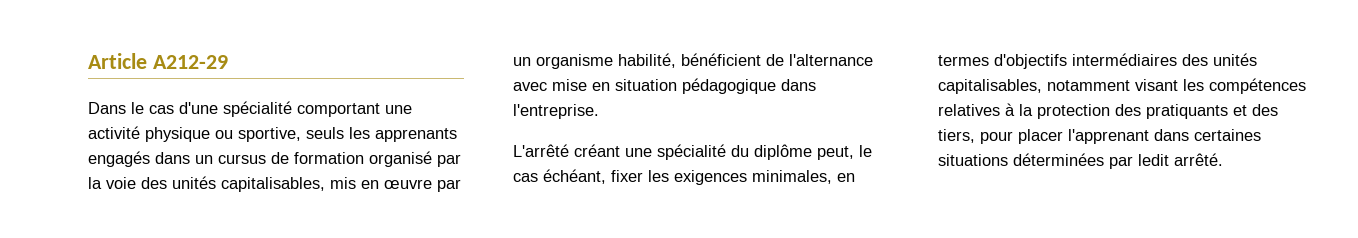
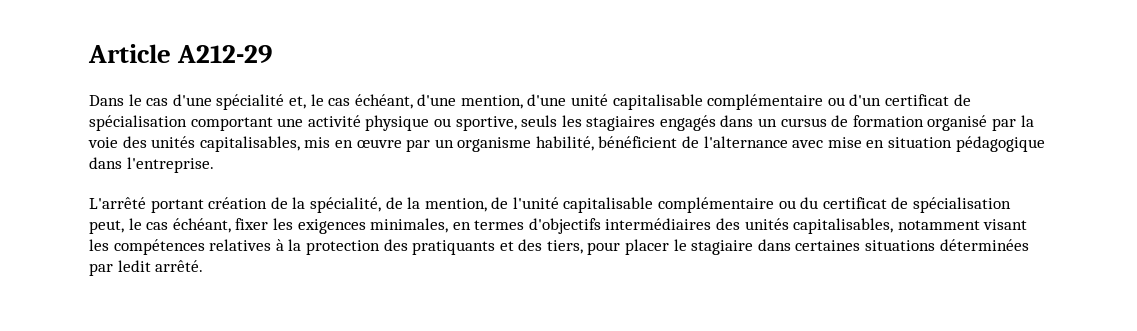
(292, 109) none -> [288,94,971,110] [89,115,187,131] et, le cas échéant, d'une mention, d'une unité capitalisable complémentaire ou d'un certificat de spécialisation
[375,128,457,142] apprenants -> [586,116,656,131] stagiaires
[574,144,812,160] créant une spécialité du diplôme -> [150,197,1012,213] portant création de la spécialité, de la mention, de l'unité capitalisable complémentaire ou du certificat de spécialisation
[1068,129,1149,144] l'apprenant -> [673,239,754,255] le stagiaire

